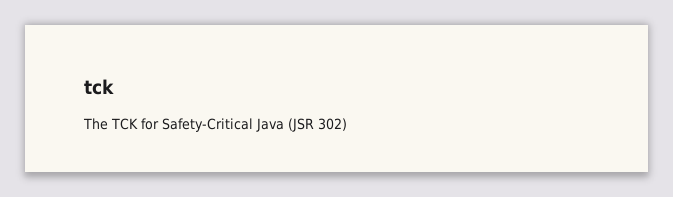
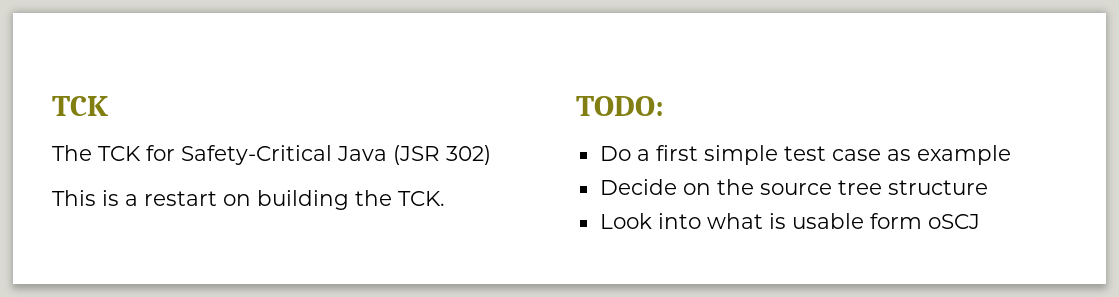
[84,79,114,95] tck -> [52,96,109,116] TCK
(347, 124) none -> [52,190,445,210] [576,96,664,116] [599,145,1011,165] [599,179,988,195] [599,213,980,229] // This is a restart on building the TCK. // TODO: // Do a first simple test case as example // Decide on the source tree structure // Look into what is usable form oSCJ

